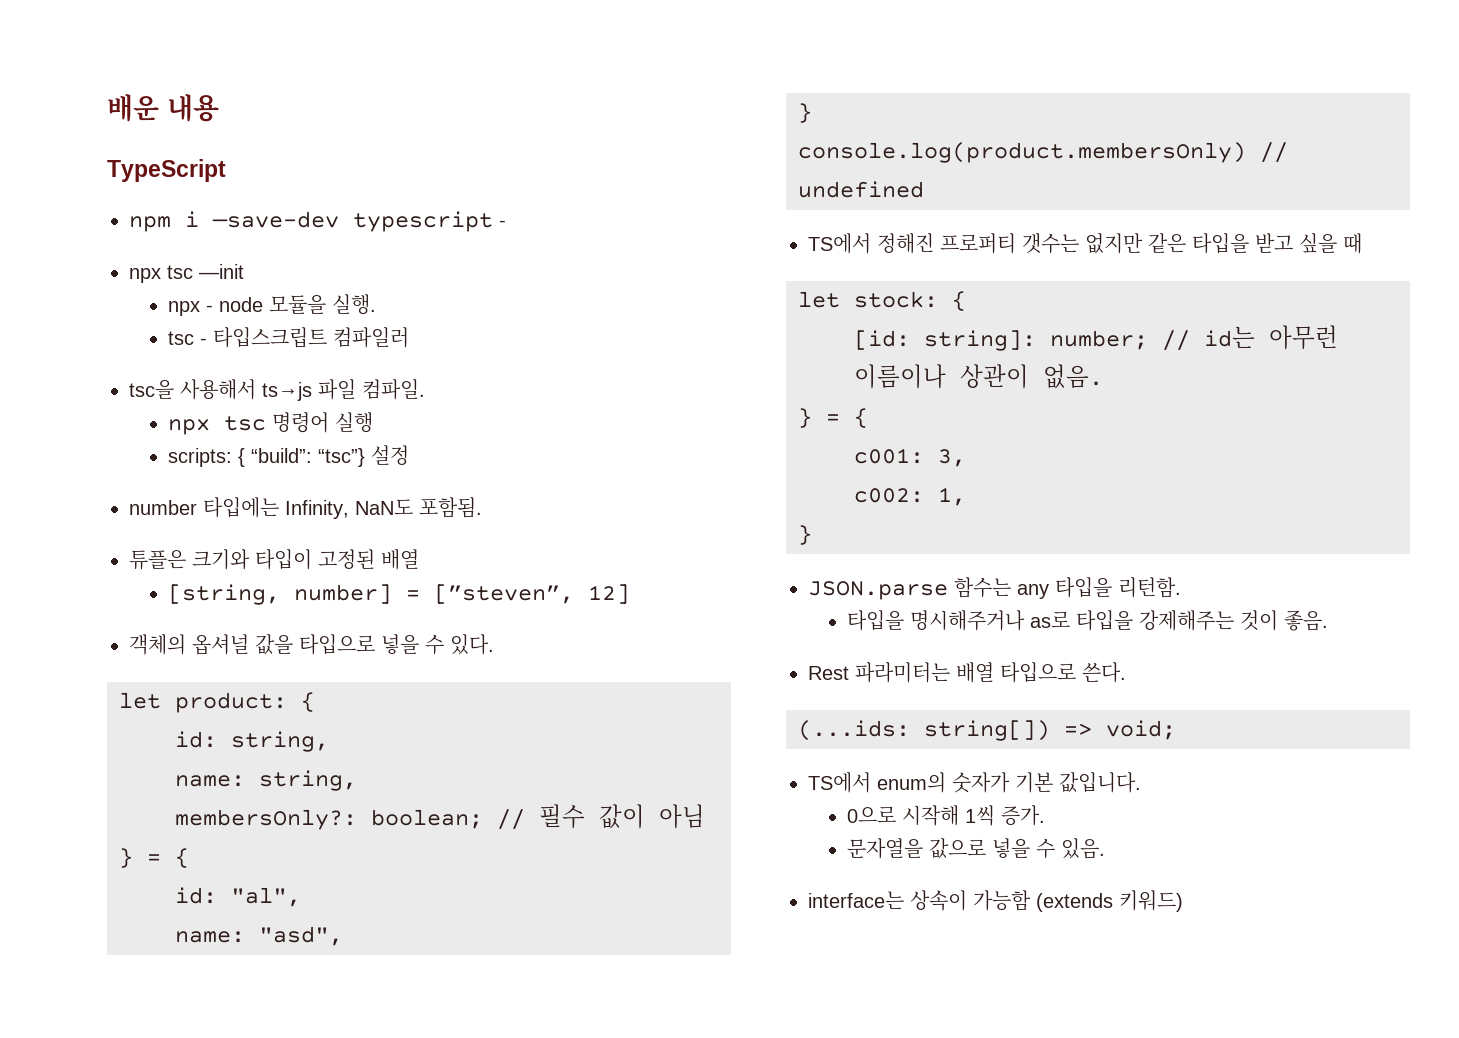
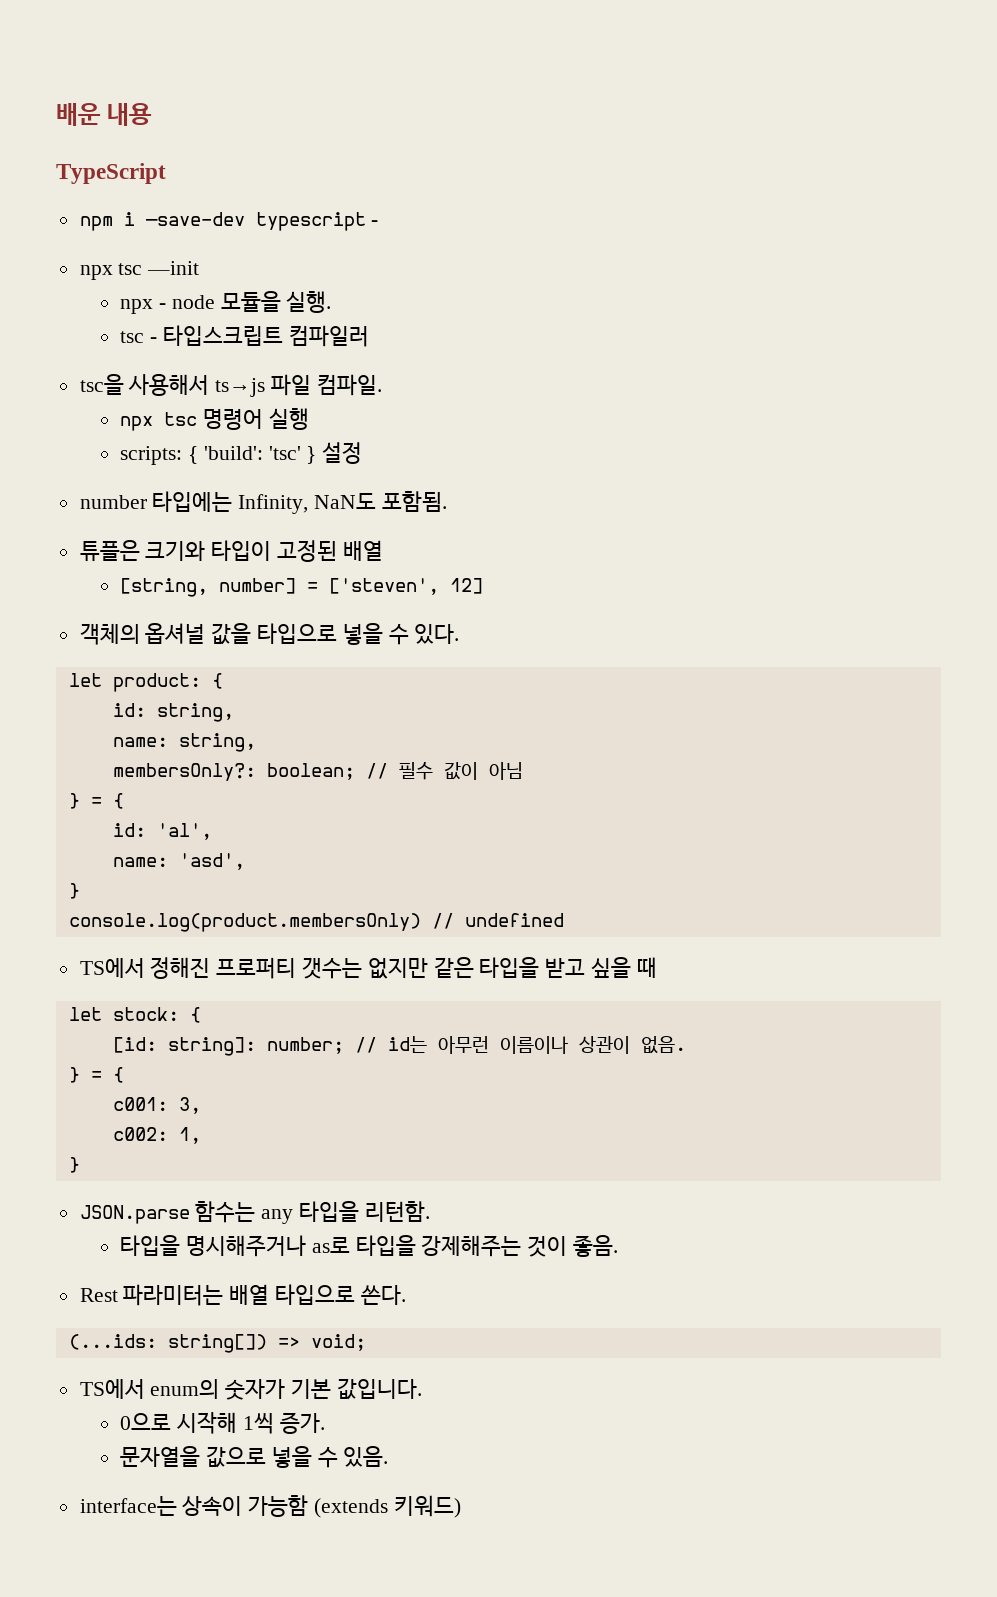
[250,448,365,467] “build”: “tsc”} -> [203,446,317,464] 'build': 'tsc' }
[433,584,574,604] [”steven”, -> [329,578,440,595] ['steven',
[231,887,301,907] [175,926,343,946] "al", // name: "asd", -> [156,823,212,840] [112,853,245,870] 'al', // name: 'asd',

